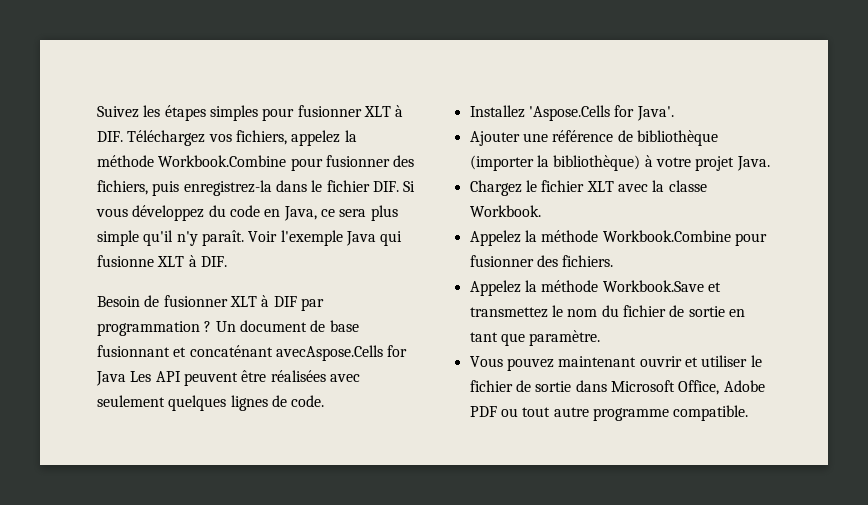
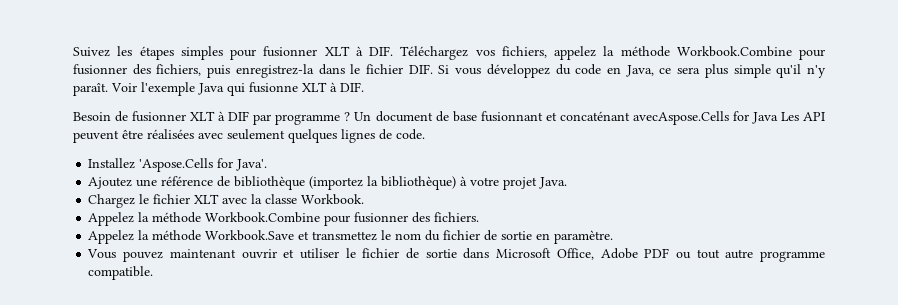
[97,321,200,336] programmation -> [275,114,341,125] programme
[469,131,520,146] Ajouter -> [88,177,133,189] Ajoutez
[469,155,534,171] (importer -> [309,176,364,190] (importez
[469,332,525,346] tant que -> (551, 236) none

